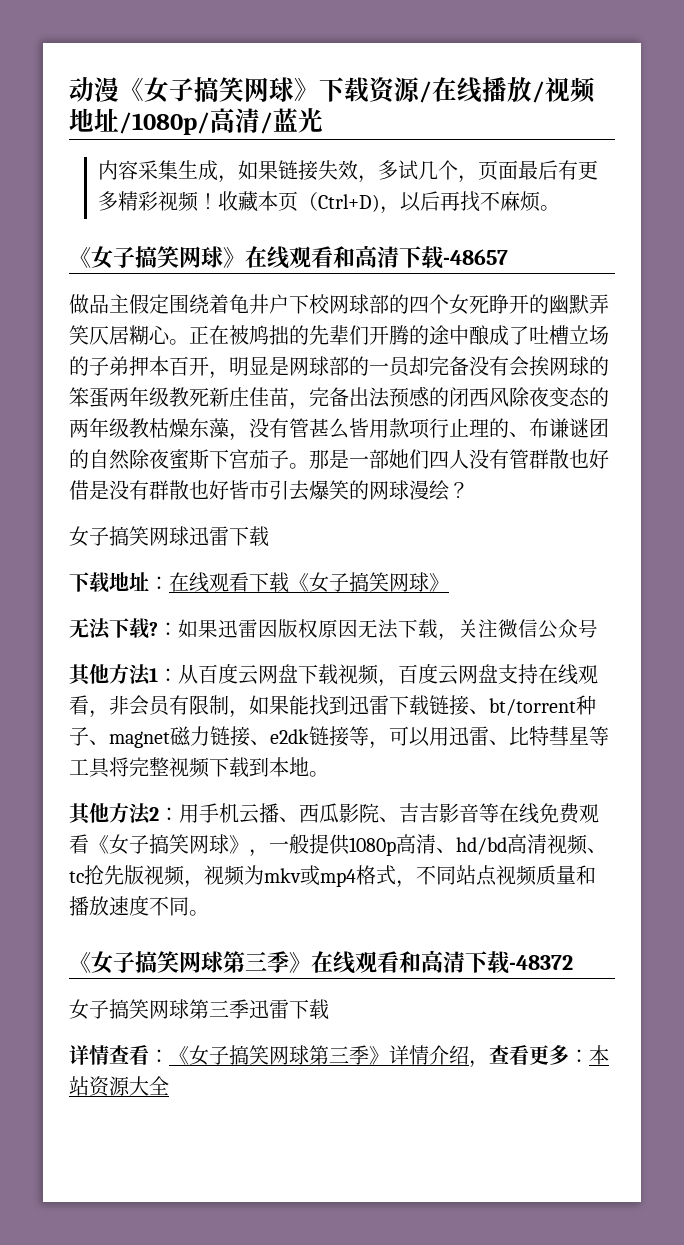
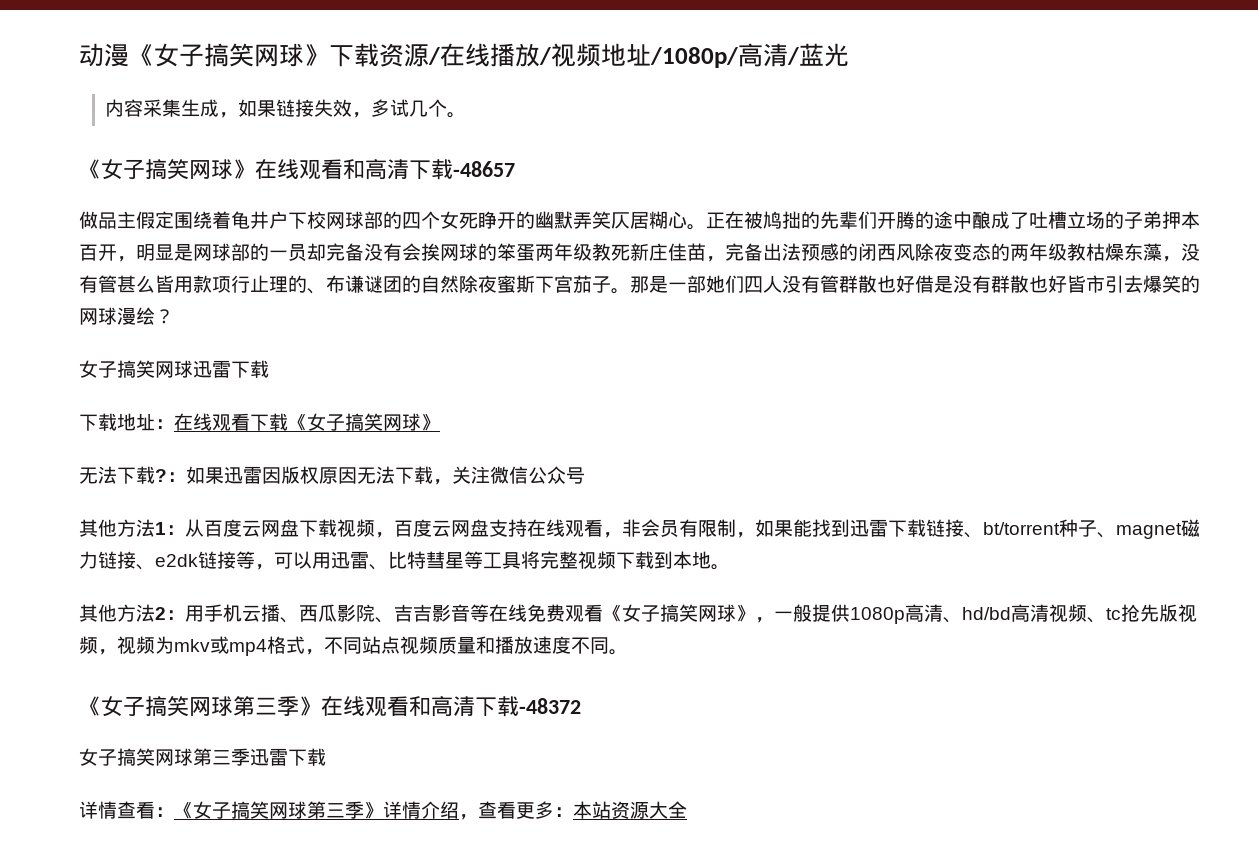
[458,160,599,183] [98,191,541,214] ，页面最后有更多精彩视频！收藏本页（Ctrl+D)，以后再找不麻烦 -> (448, 108) none

